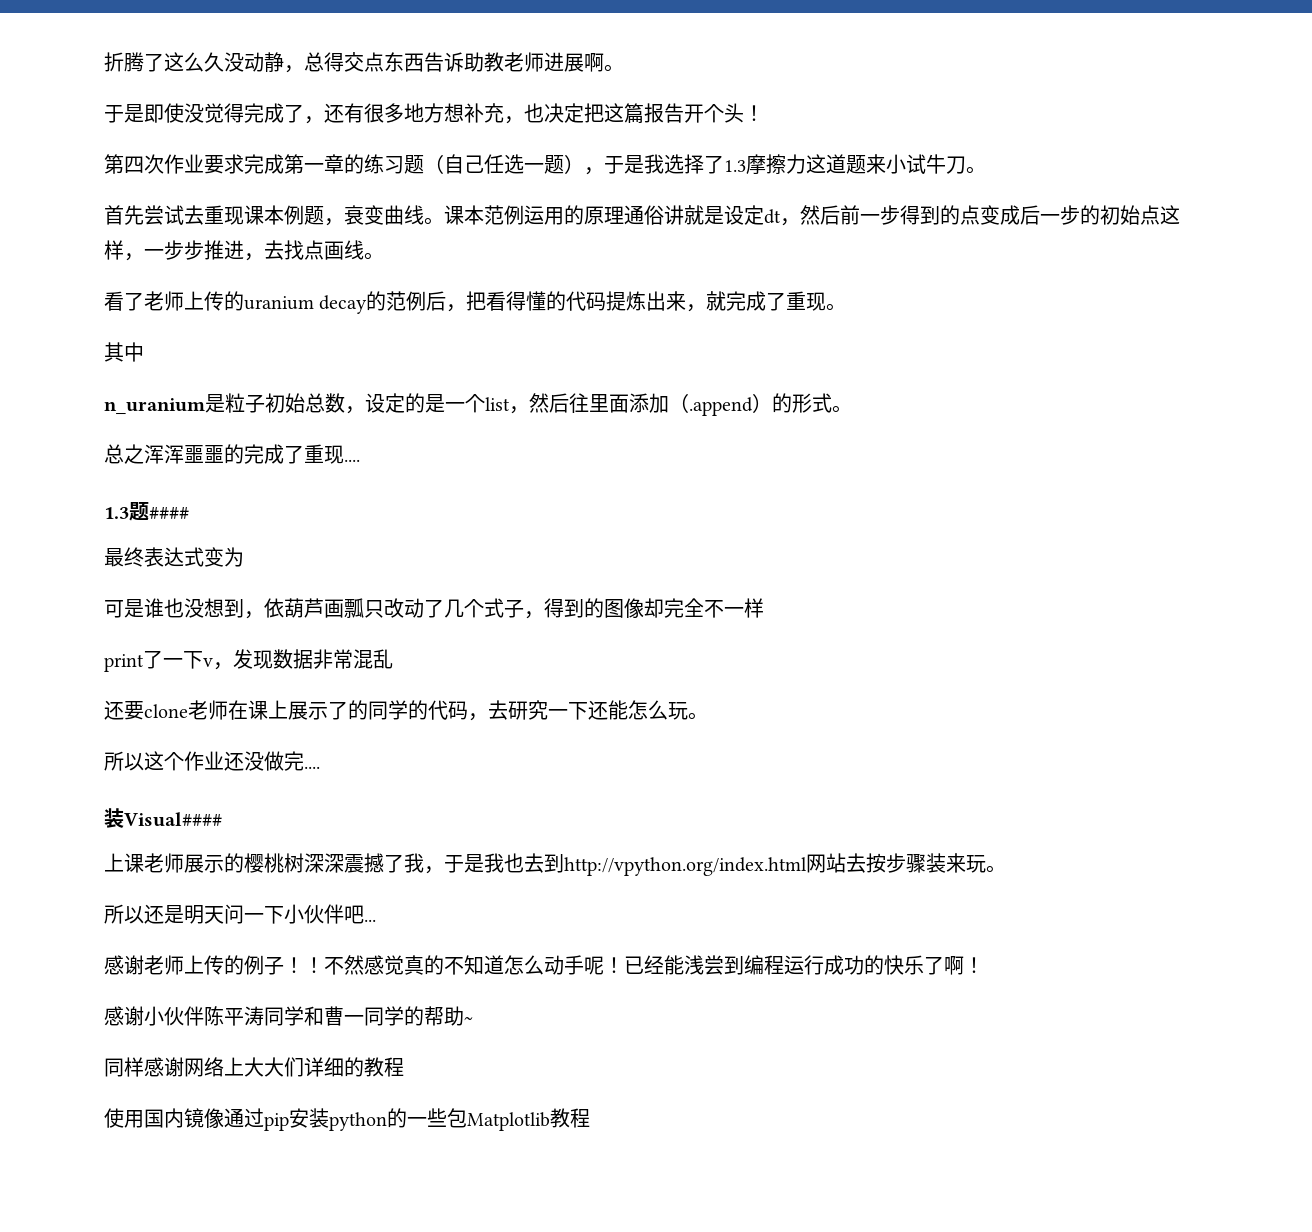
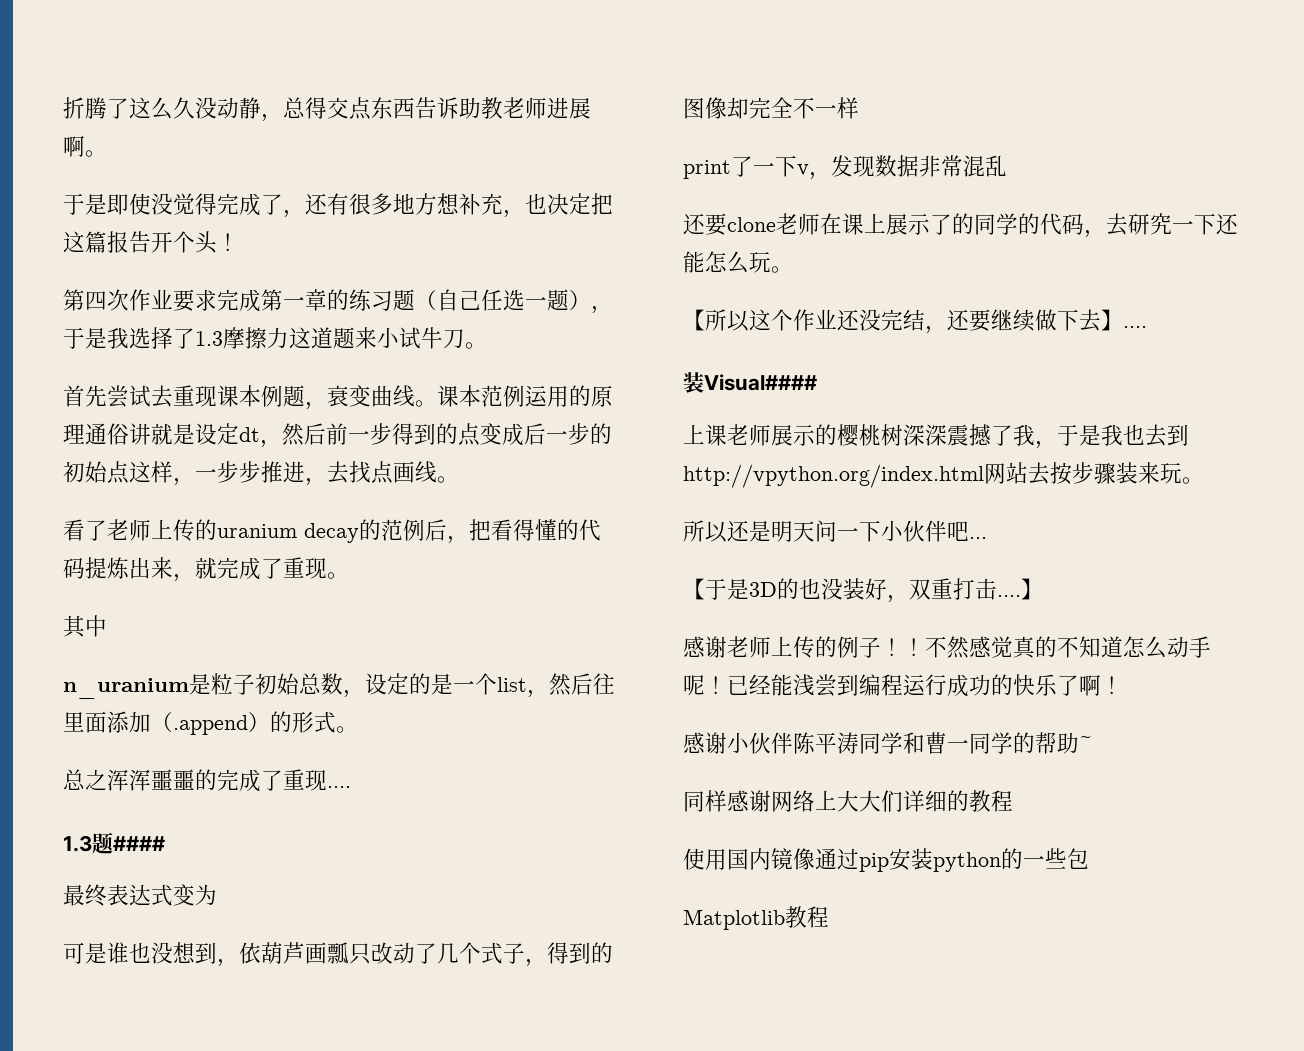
(708, 716) none -> [683,309,705,331] 【
[264,751,304,771] 做完 -> [881,309,1123,334] 完结，还要继续做下去】
(376, 920) none -> [683,578,1043,603] // 【于是3D的也没装好，双重打击....】
(467, 1118) none -> (1089, 858) //

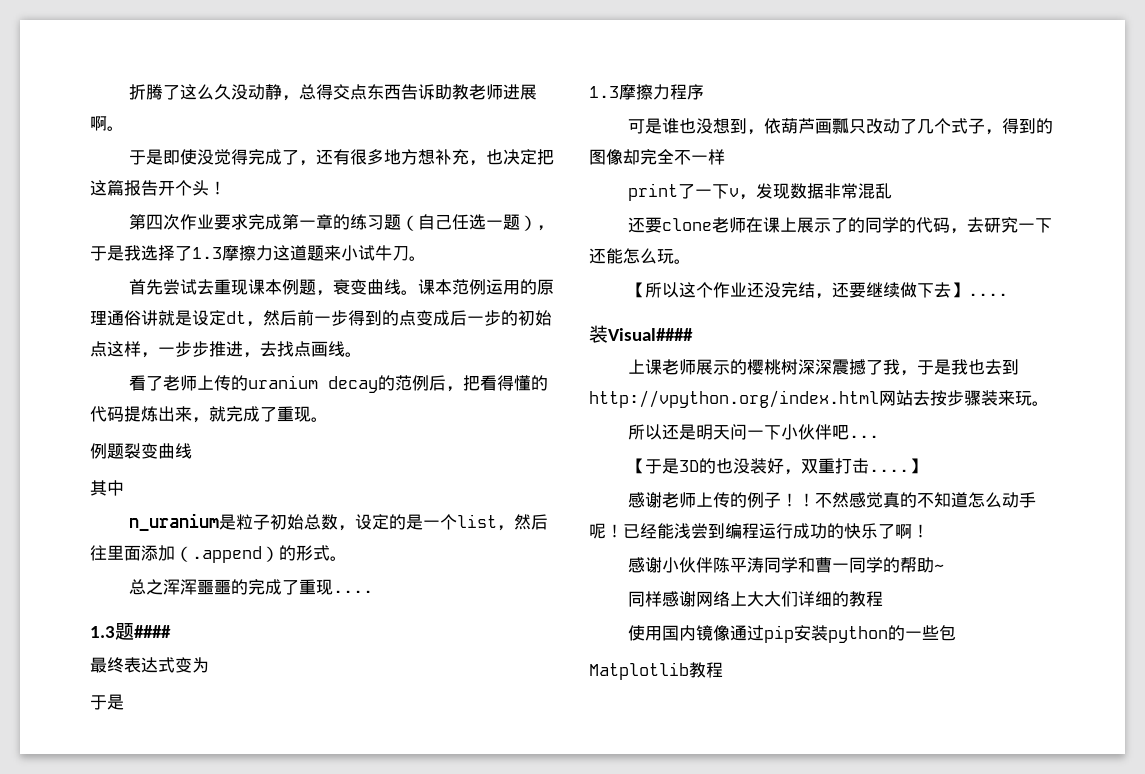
(349, 575) none -> [90,443,192,459] // 例题裂变曲线
(217, 894) none -> [90,694,124,710] [589,84,704,100] // 于是 // 1.3摩擦力程序

